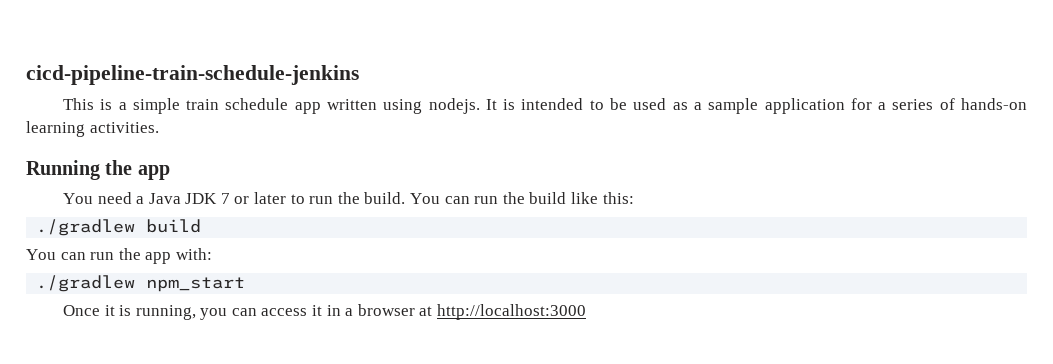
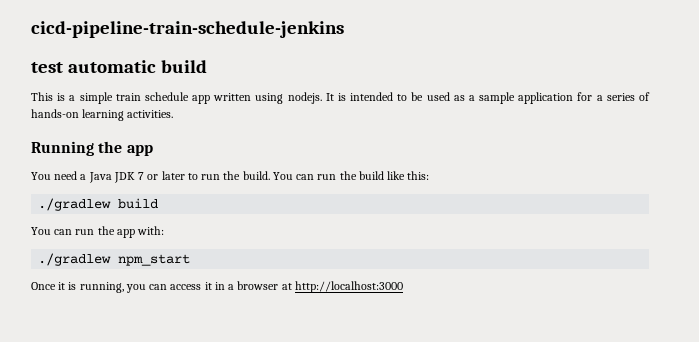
(359, 75) none -> [31,60,207,73] // test automatic build

